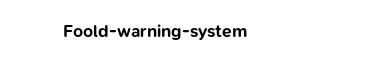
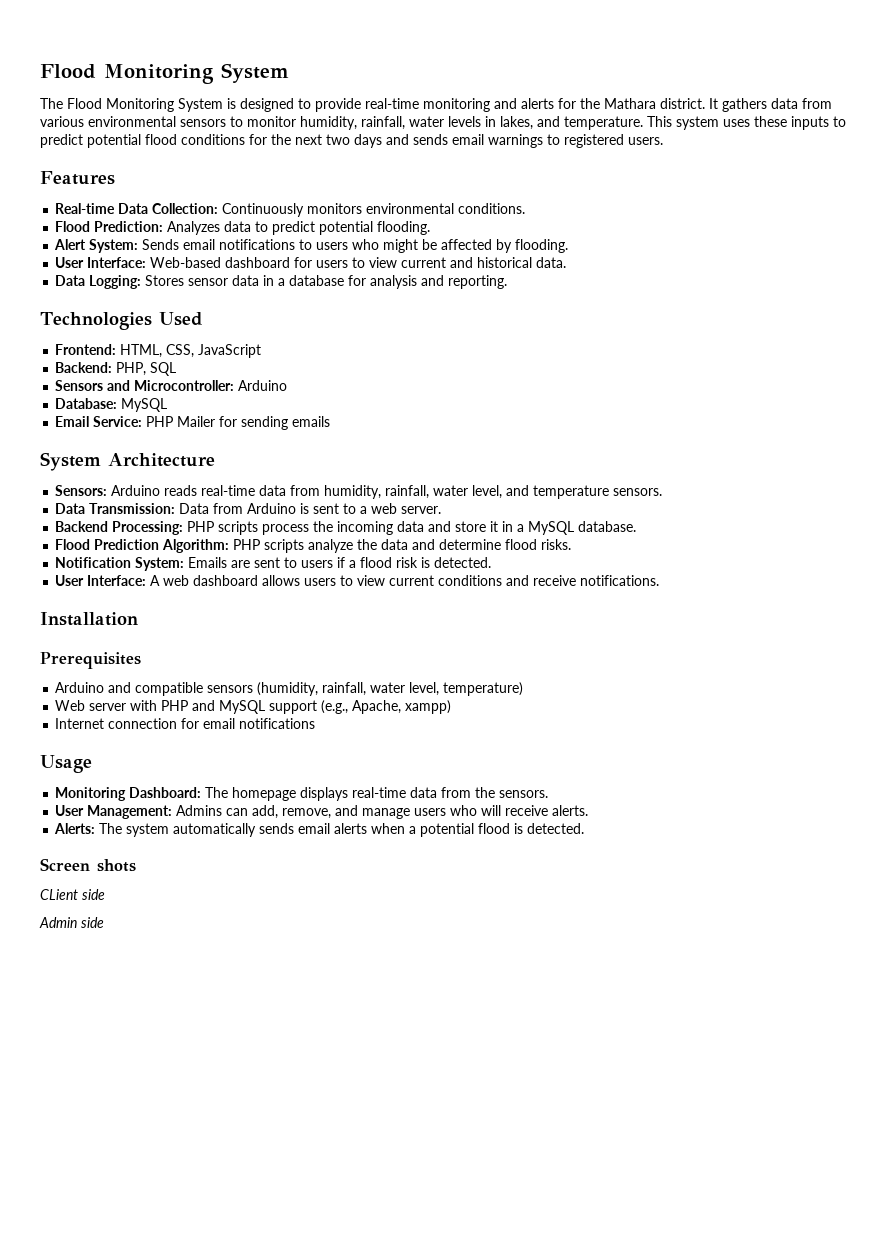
[63,24,247,40] Foold-warning-system -> [40,63,289,84] [40,98,832,112] [40,116,846,130] [40,134,663,148] [40,171,115,185] [55,203,526,217] [55,221,431,235] [54,239,569,253] [55,257,567,268] [55,275,508,289] [40,312,203,330] [55,344,262,358] [55,362,177,376] [55,380,288,391] [55,398,168,412] [55,416,331,430] [40,452,215,471] [55,485,663,499] [55,503,442,514] [55,521,637,535] [55,539,572,553] [55,557,492,571] [55,575,660,586] [40,612,138,626] [40,652,141,669] [55,682,524,696] [55,700,452,714] [55,718,316,729] [40,755,92,773] [55,787,549,801] [55,805,589,819] [54,823,585,837] [40,858,136,872] [40,889,105,900] [39,917,104,928] Flood Monitoring System // The Flood Monitoring System is designed to provide real-time monitoring and alerts for the Mathara district. It gathers data from various environmental sensors to monitor humidity, rainfall, water levels in lakes, and temperature. This system uses these inputs to predict potential flood conditions for the next two days and sends email warnings to registered users. // Features // Real-time Data Collection: Continuously monitors environmental conditions. // Flood Prediction: Analyzes data to predict potential flooding. // Alert System: Sends email notifications to users who might be affected by flooding. // User Interface: Web-based dashboard for users to view current and historical data. // Data Logging: Stores sensor data in a database for analysis and reporting. // Technologies Used // Frontend: HTML, CSS, JavaScript // Backend: PHP, SQL // Sensors and Microcontroller: Arduino // Database: MySQL // Email Service: PHP Mailer for sending emails // System Architecture // Sensors: Arduino reads real-time data from humidity, rainfall, water level, and temperature sensors. // Data Transmission: Data from Arduino is sent to a web server. // Backend Processing: PHP scripts process the incoming data and store it in a MySQL database. // Flood Prediction Algorithm: PHP scripts analyze the data and determine flood risks. // Notification System: Emails are sent to users if a flood risk is detected. // User Interface: A web dashboard allows users to view current conditions and receive notifications. // Installation // Prerequisites // Arduino and compatible sensors (humidity, rainfall, water level, temperature) // Web server with PHP and MySQL support (e.g., Apache, xampp) // Internet connection for email notifications // Usage // Monitoring Dashboard: The homepage displays real-time data from the sensors. // User Management: Admins can add, remove, and manage users who will receive alerts. // Alerts: The system automatically sends email alerts when a potential flood is detected. // Screen shots // CLient side // Admin side

